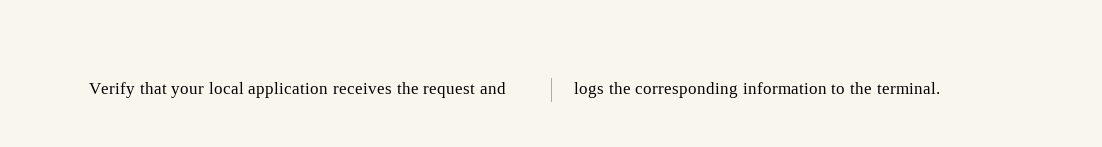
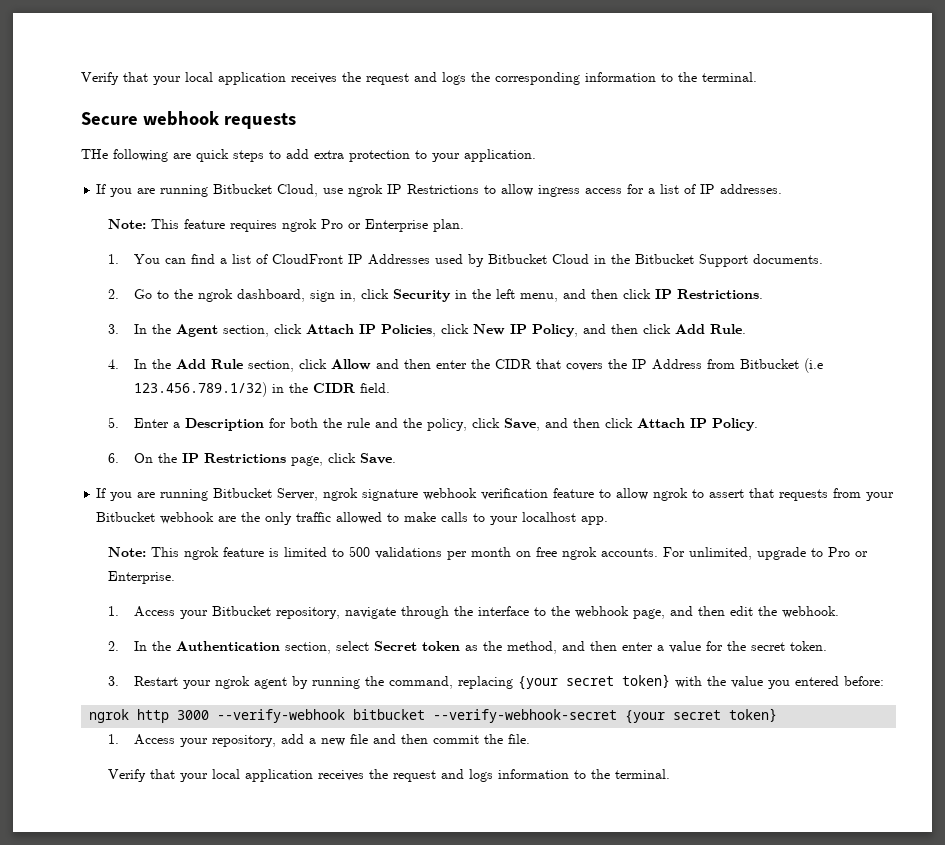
(940, 88) none -> [81,111,296,129] [81,149,536,162] [96,184,783,197] [107,219,464,232] [107,254,824,267] [107,289,764,302] [107,324,747,337] [107,358,824,373] [134,382,391,397] [107,417,759,431] [107,453,397,466] [96,488,895,501] [96,512,609,525] [107,546,868,560] [107,571,175,584] [107,606,840,619] [107,641,828,654] [107,674,885,690] [89,708,778,724] [107,734,531,747] [107,769,670,782] // Secure webhook requests // THe following are quick steps to add extra protection to your application. // If you are running Bitbucket Cloud, use ngrok IP Restrictions to allow ingress access for a list of IP addresses. // Note: This feature requires ngrok Pro or Enterprise plan. // 1. You can find a list of CloudFront IP Addresses used by Bitbucket Cloud in the Bitbucket Support documents. // 2. Go to the ngrok dashboard, sign in, click Security in the left menu, and then click IP Restrictions. // 3. In the Agent section, click Attach IP Policies, click New IP Policy, and then click Add Rule. // 4. In the Add Rule section, click Allow and then enter the CIDR that covers the IP Address from Bitbucket (i.e 123.456.789.1/32) in the CIDR field. // 5. Enter a Description for both the rule and the policy, click Save, and then click Attach IP Policy. // 6. On the IP Restrictions page, click Save. // If you are running Bitbucket Server, ngrok signature webhook verification feature to allow ngrok to assert that requests from your Bitbucket webhook are the only traffic allowed to make calls to your localhost app. // Note: This ngrok feature is limited to 500 validations per month on free ngrok accounts. For unlimited, upgrade to Pro or Enterprise. // 1. Access your Bitbucket repository, navigate through the interface to the webhook page, and then edit the webhook. // 2. In the Authentication section, select Secret token as the method, and then enter a value for the secret token. // 3. Restart your ngrok agent by running the command, replacing {your secret token} with the value you entered before: // ngrok http 3000 --verify-webhook bitbucket --verify-webhook-secret {your secret token} // 1. Access your repository, add a new file and then commit the file. // Verify that your local application receives the request and logs information to the terminal.

